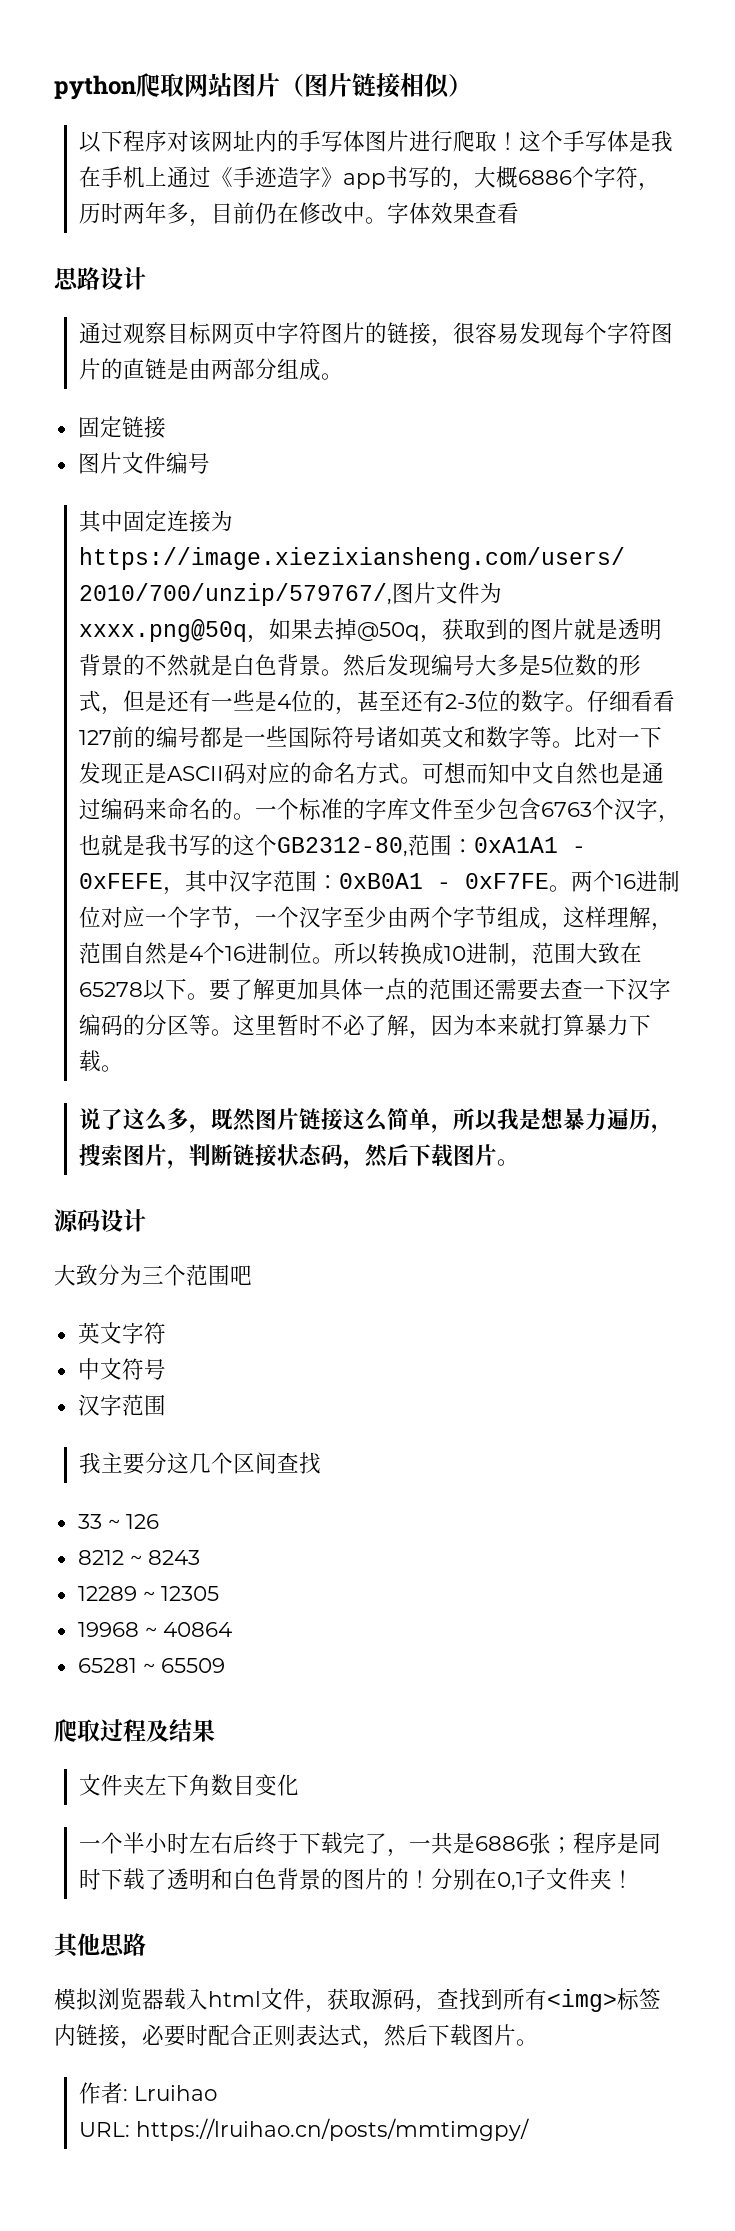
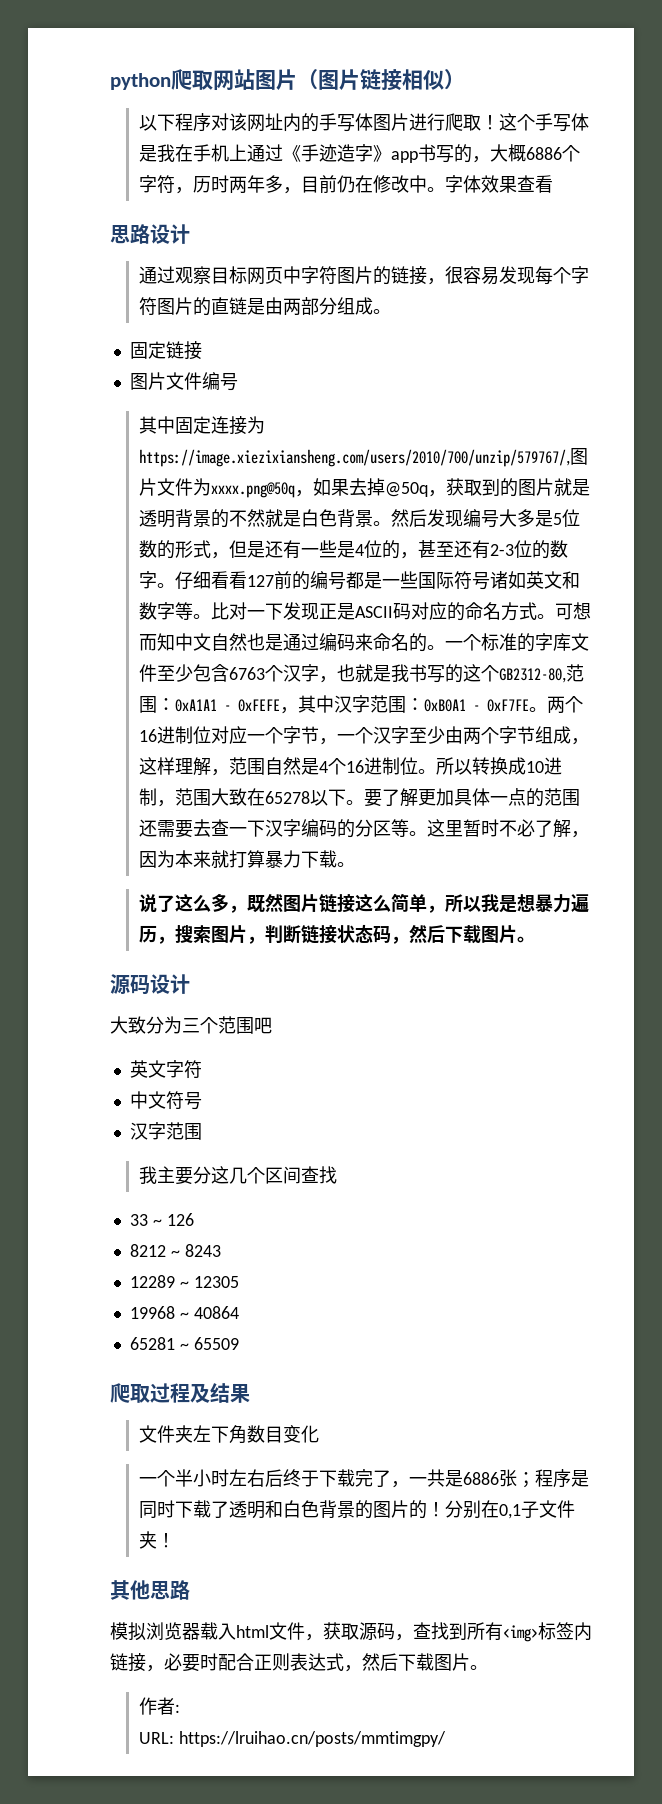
[134,2085,218,2101] Lruihao -> (180, 1708) none

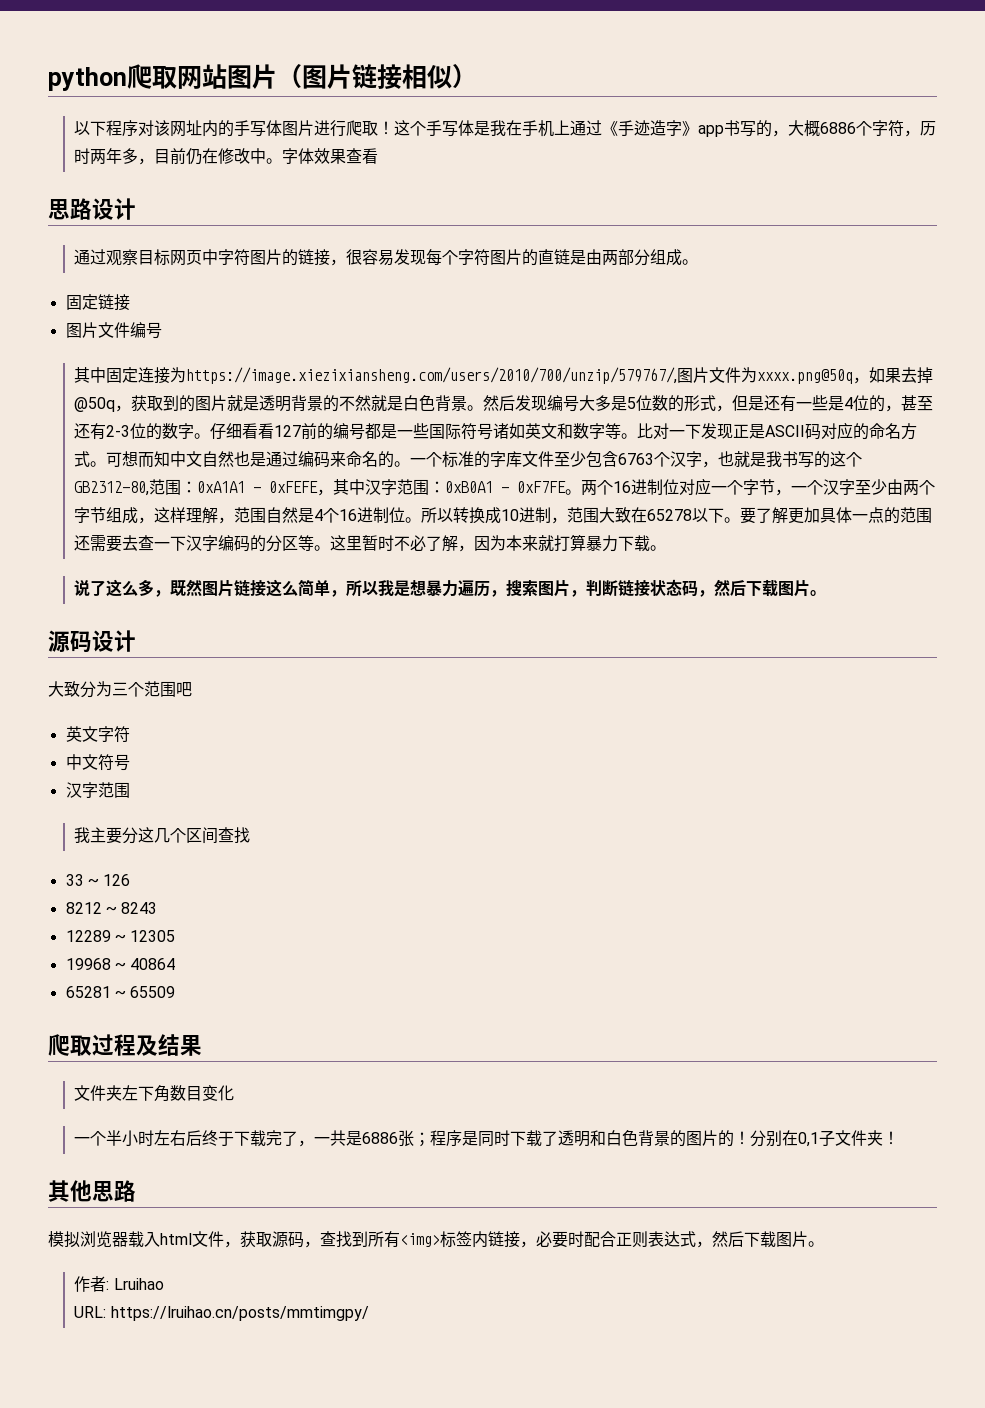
(180, 1708) none -> [113,1278,164,1290] Lruihao

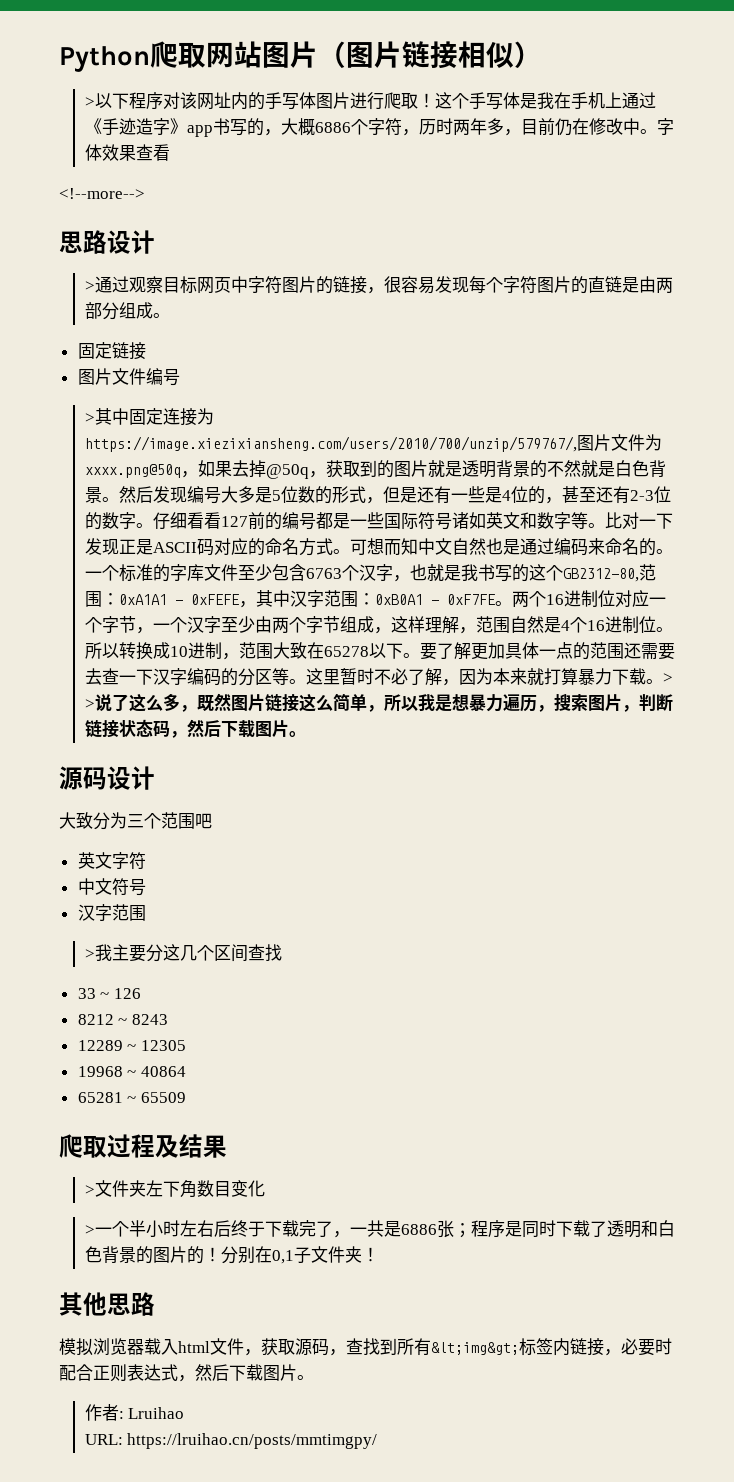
[48,67,127,91] python -> [59,46,150,72] Python
(477, 76) none -> [84,97,95,107] >
(379, 156) none -> [59,188,145,199] // <!--more-->
(136, 209) none -> [84,281,95,291] >
(162, 330) none -> [84,413,95,423] >
(667, 548) // -> [662,673,673,683] [84,699,95,709] > >
(130, 790) none -> [84,949,95,959] >
(202, 1045) none -> [84,1185,95,1195] >
(235, 1093) none -> [84,1225,95,1235] >
[400,1233,440,1247] <img> -> [431,1342,519,1355] &lt;img&gt;

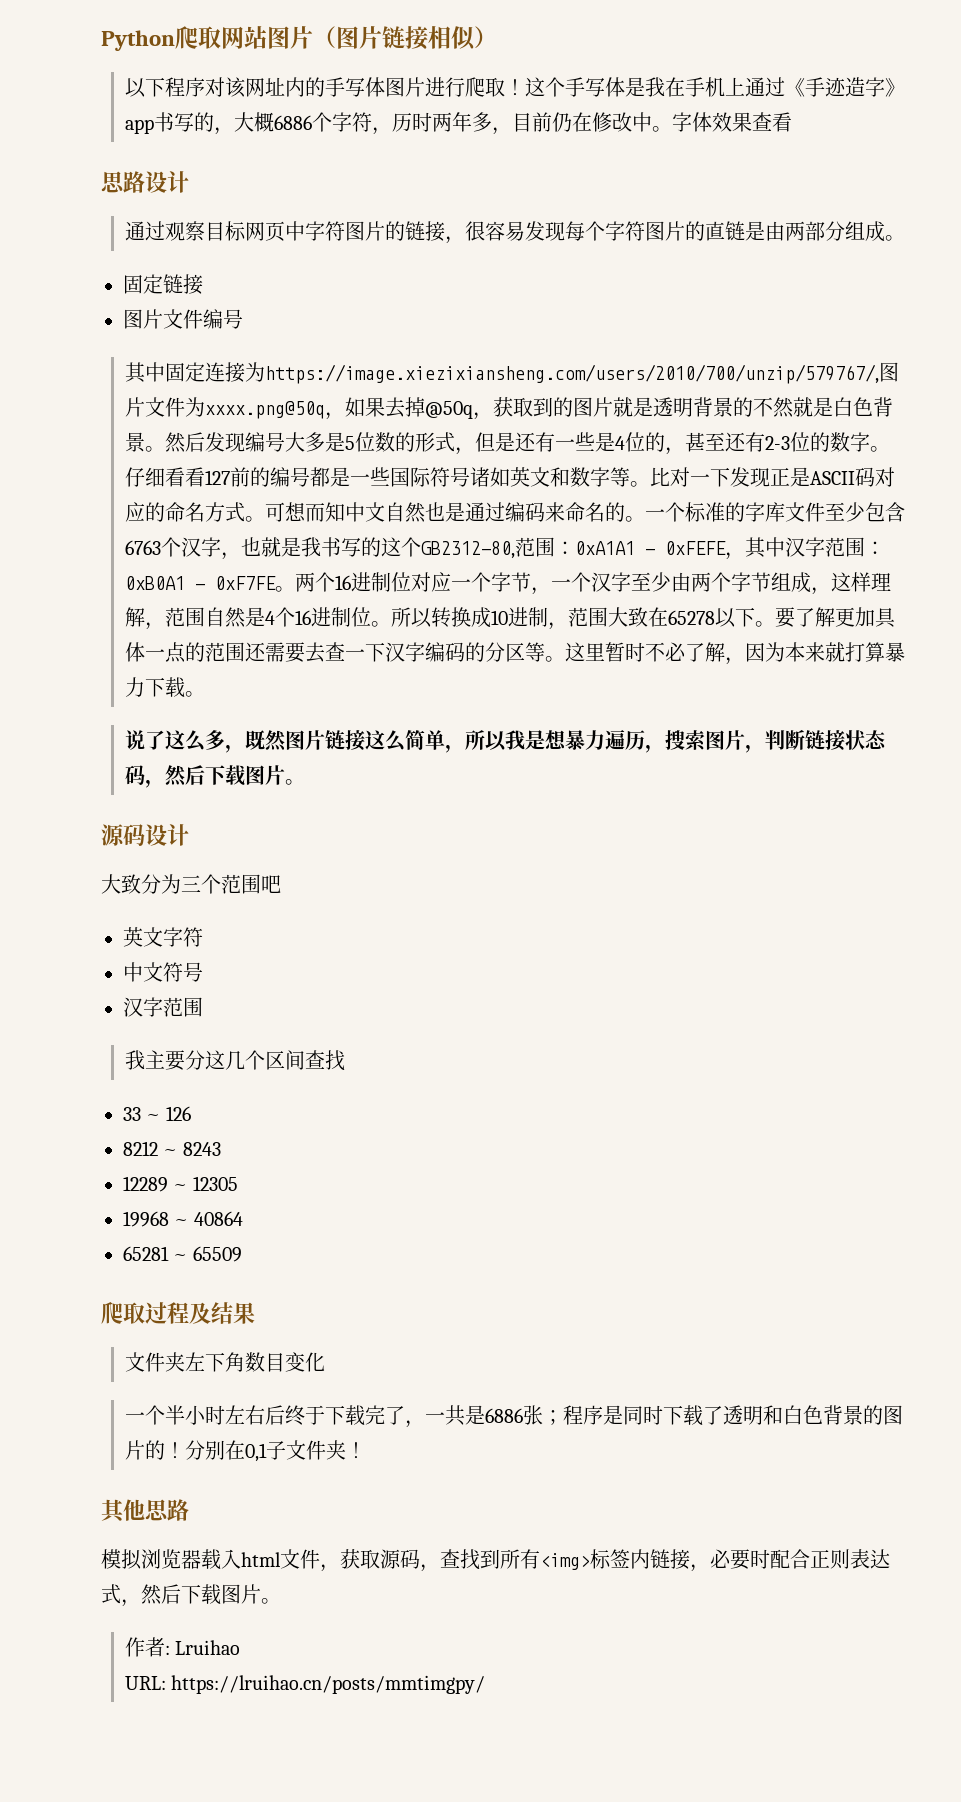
[84,97,95,107] > -> (497, 37) none
[59,188,145,199] // <!--more--> -> (792, 122) none
[84,281,95,291] > -> (189, 182) none
[84,413,95,423] > -> (243, 319) none
[662,673,673,683] [84,699,95,709] > > -> (205, 694) //
[84,949,95,959] > -> (203, 1007) none
[84,1185,95,1195] > -> (255, 1313) none
[84,1225,95,1235] > -> (325, 1362) none
[431,1342,519,1355] &lt;img&gt; -> [540,1553,590,1570] <img>

